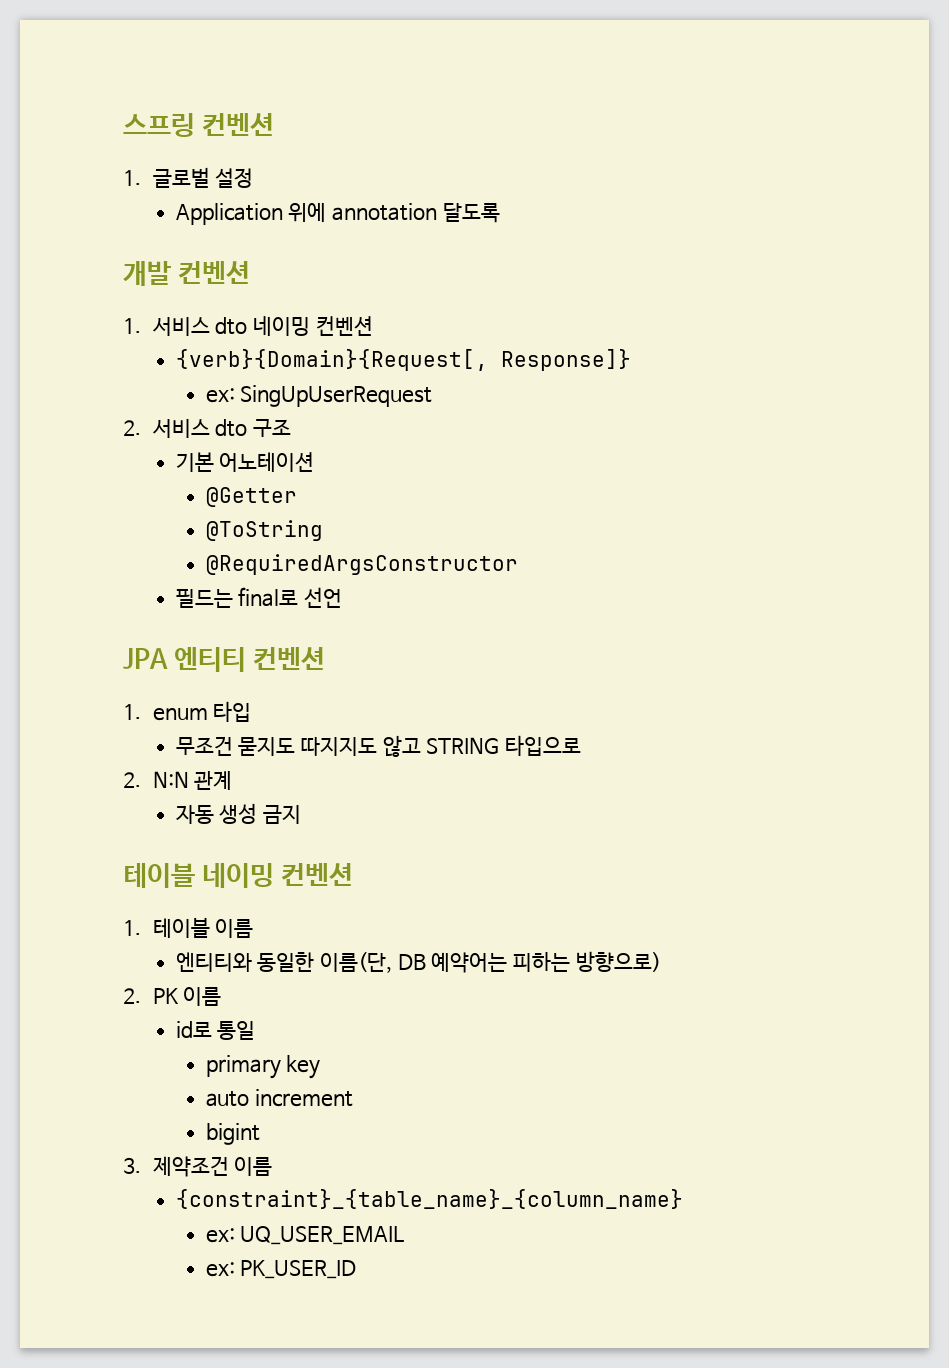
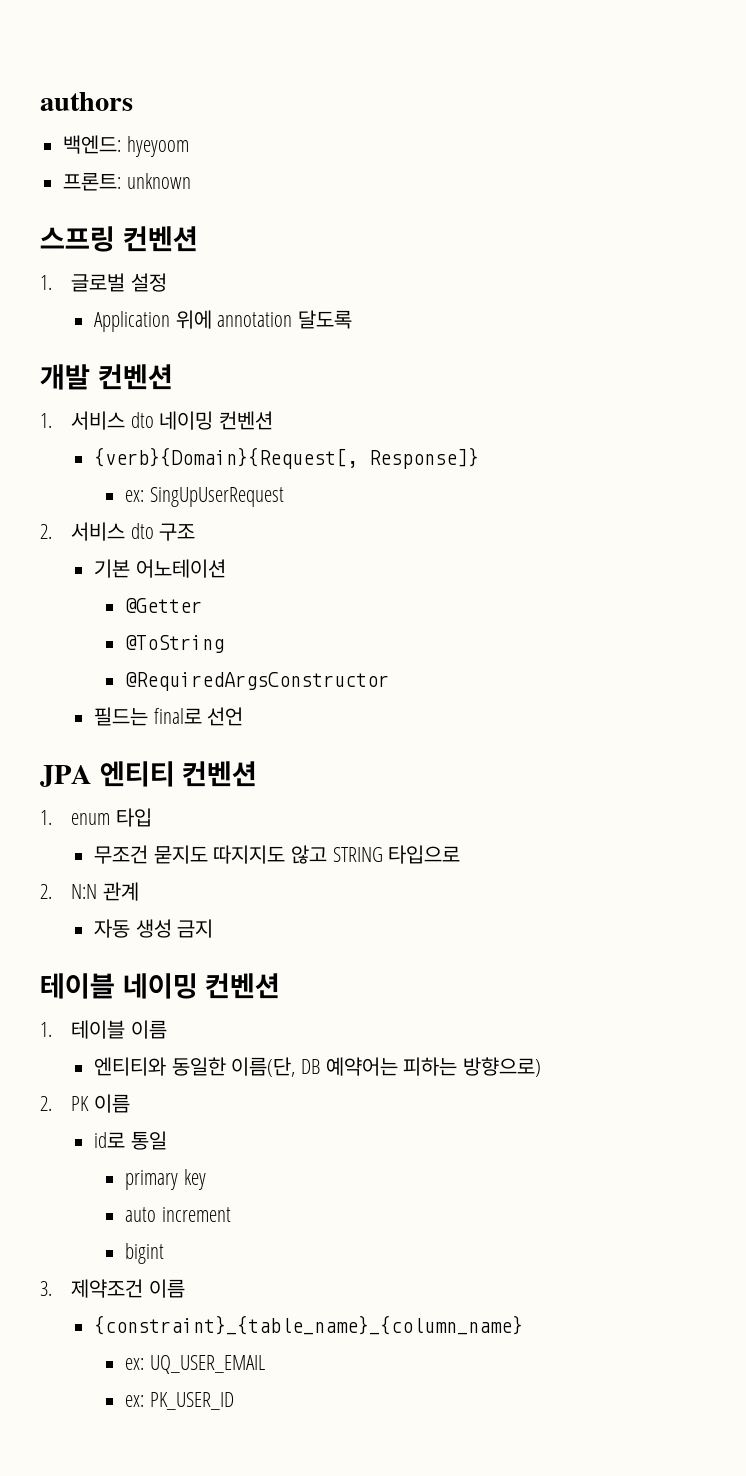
(123, 125) none -> [40,92,133,111] [63,135,189,157] [63,173,191,191] authors // 백엔드: hyeyoom // 프론트: unknown //

